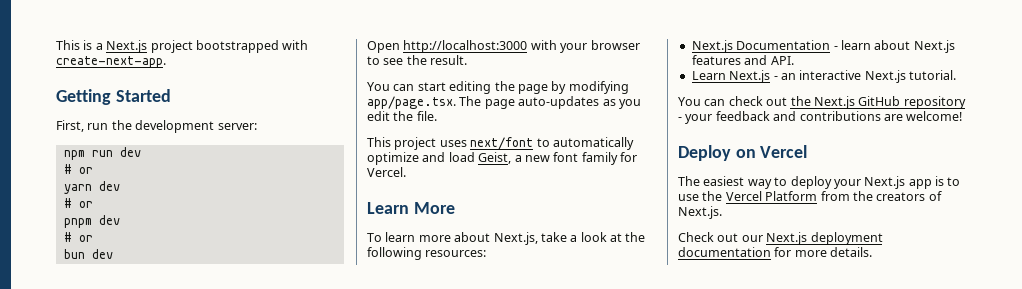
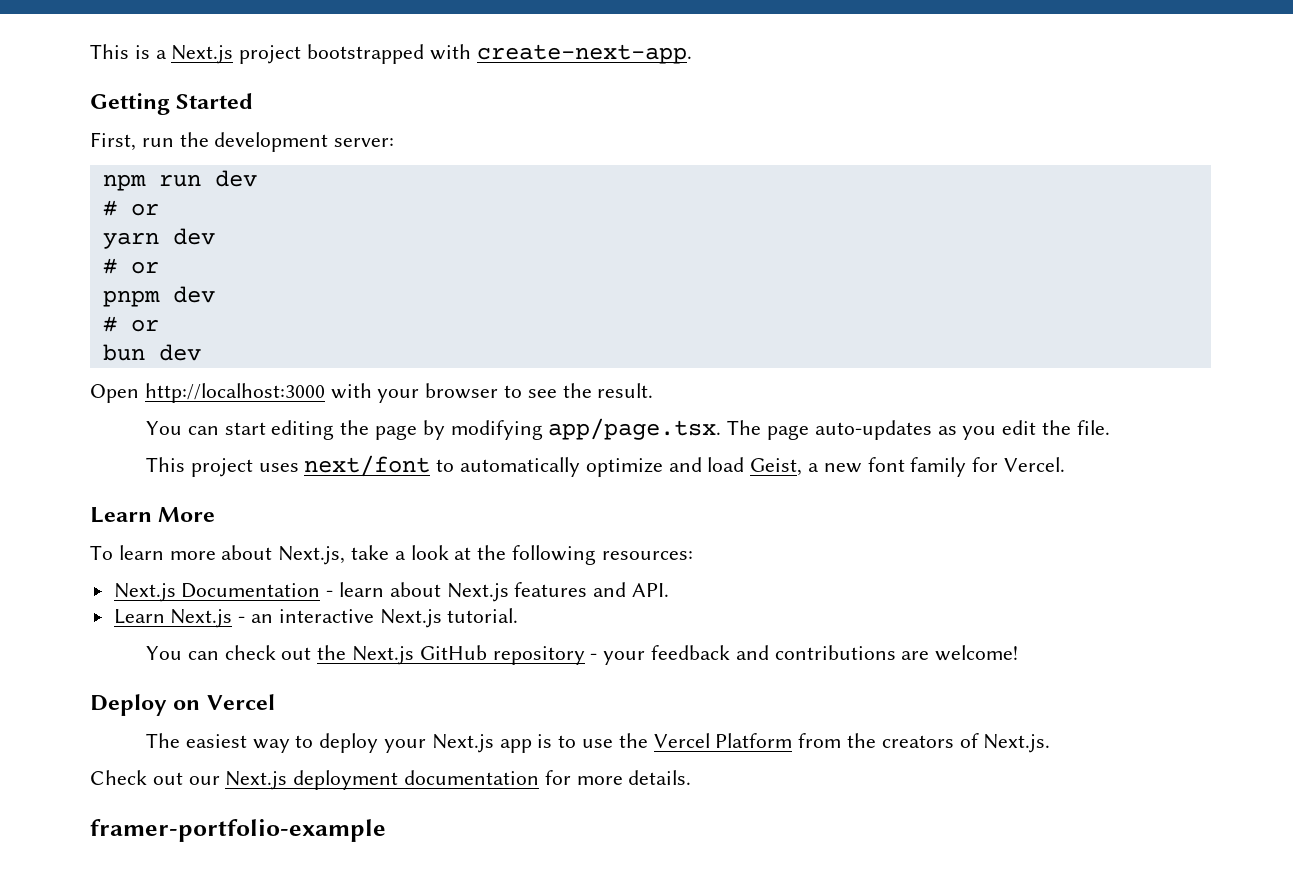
(873, 252) none -> [90,819,386,842] // framer-portfolio-example

